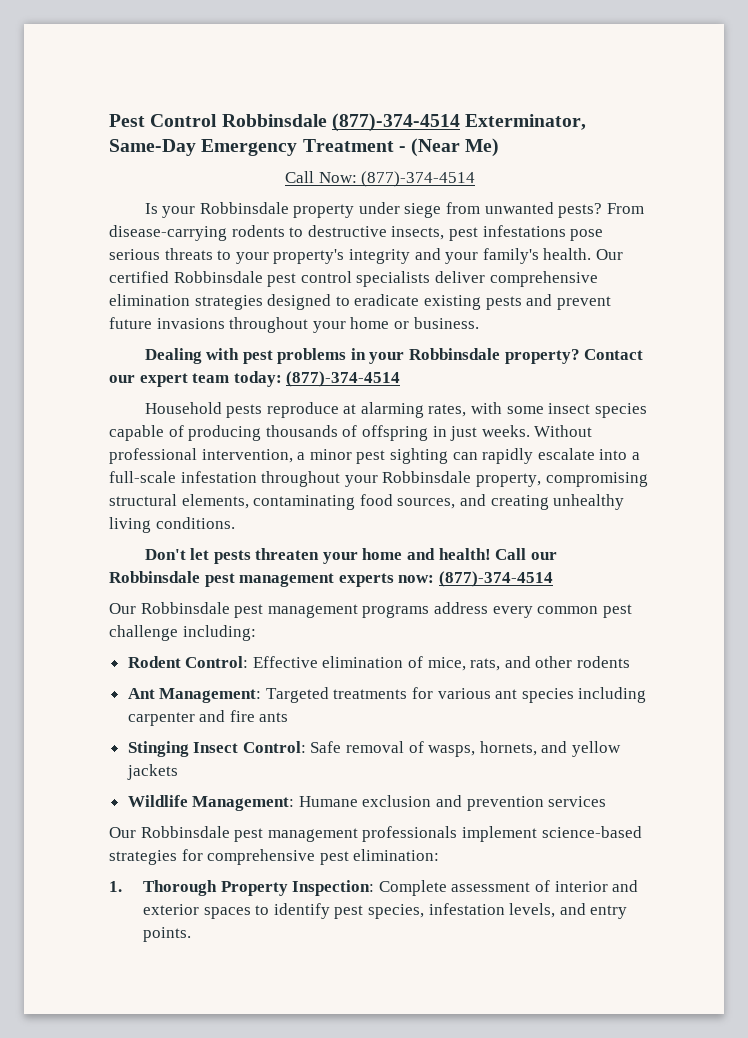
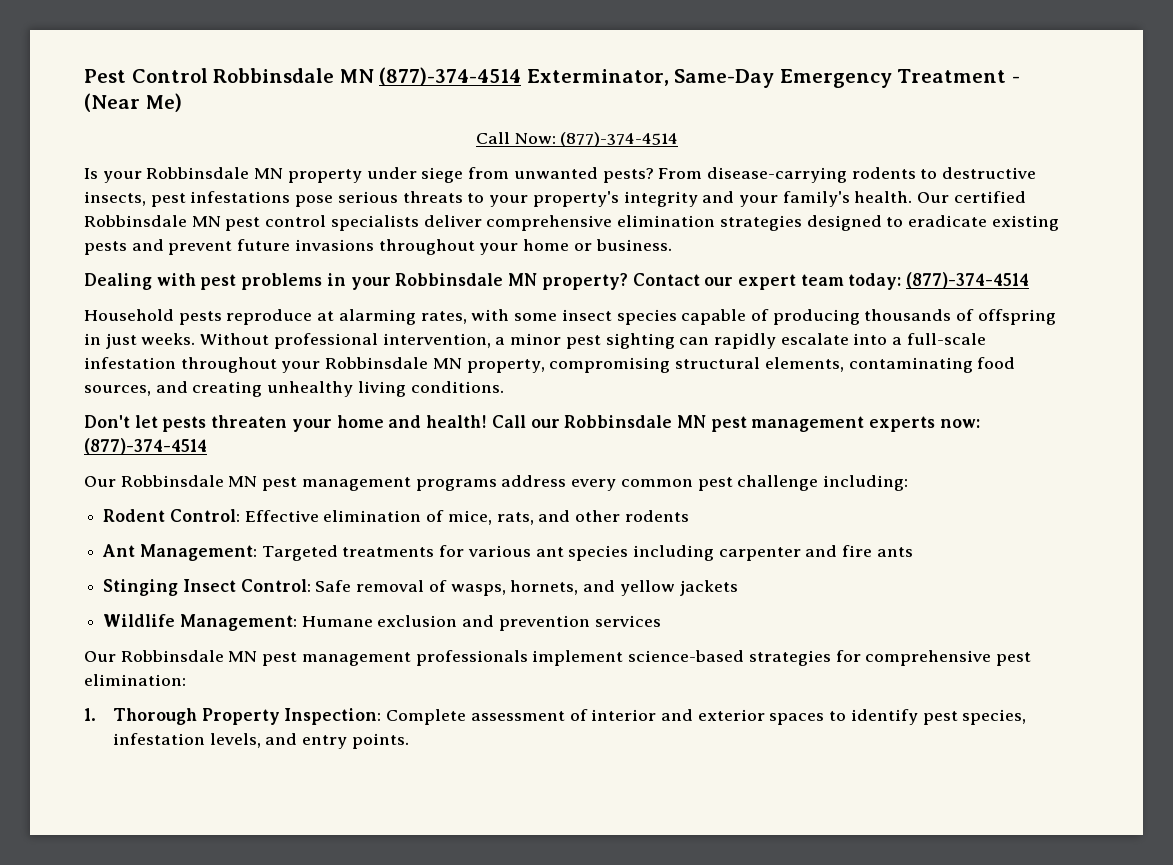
(327, 120) none -> [339,69,374,83] MN
(289, 208) none -> [254,168,284,179] MN
(263, 277) none -> [191,216,221,227] MN
(501, 354) none -> [508,273,538,286] MN
(472, 477) none -> [432,358,462,369] MN
(200, 577) none -> [676,415,706,428] MN
(230, 608) none -> [228,476,258,487] MN
(230, 832) none -> [228,651,258,662] MN

